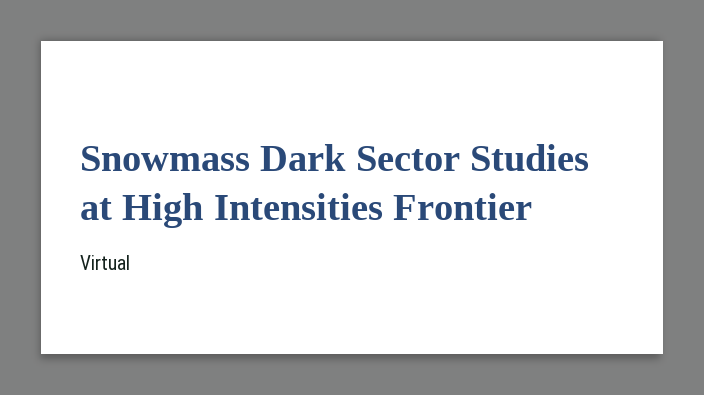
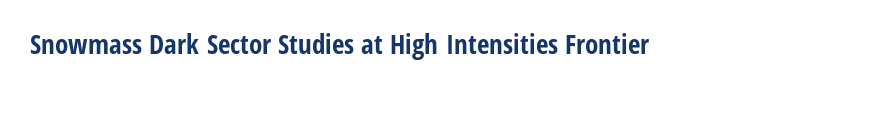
[80,255,130,270] // Virtual -> (651, 43) none

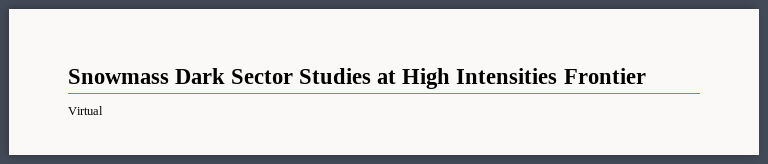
(651, 43) none -> [68,106,103,115] // Virtual

